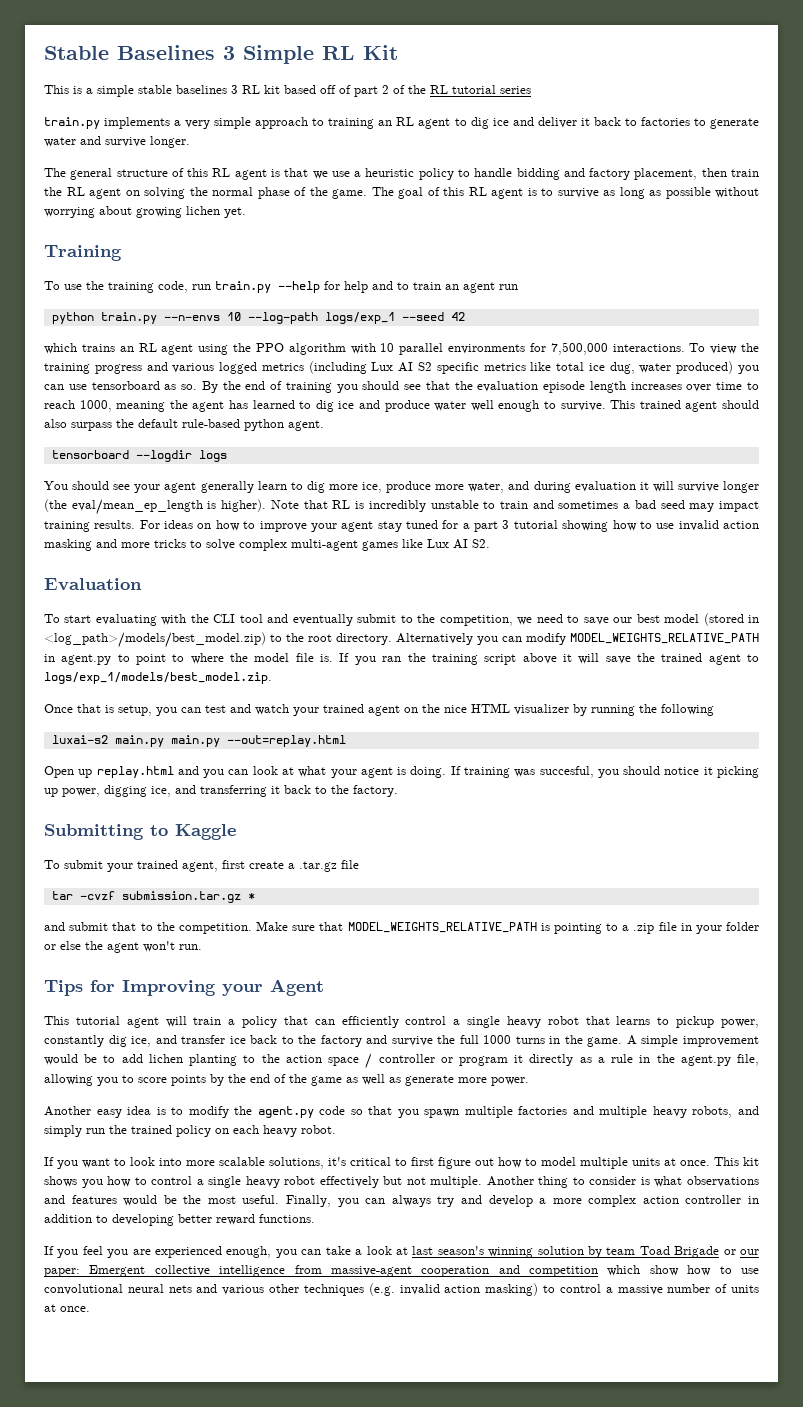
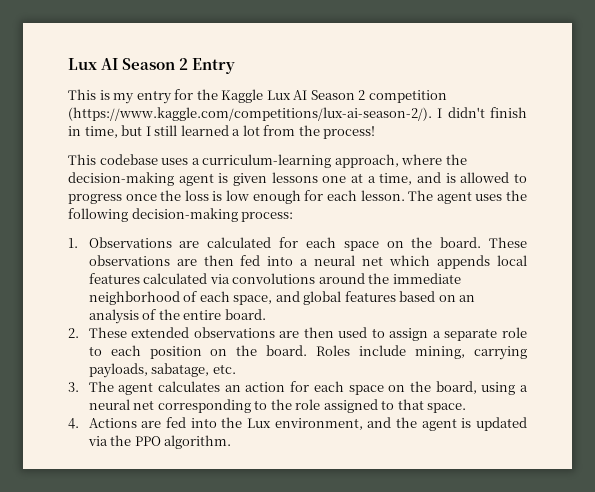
[44,45,398,64] [44,85,531,97] [44,117,759,129] [44,136,190,148] [44,168,760,180] [44,187,759,199] [44,206,246,218] [44,245,122,261] [44,281,518,293] [51,312,465,324] [44,342,759,355] [44,361,760,374] [44,381,760,393] [44,400,760,412] [44,419,324,431] [51,450,227,462] [44,481,760,493] [44,499,759,515] [44,520,760,532] [44,539,490,551] [44,578,142,591] [44,613,760,626] [44,632,759,648] [44,653,759,665] [44,672,272,684] [44,703,714,716] [51,735,346,747] [44,766,760,778] [44,785,398,797] [44,824,236,840] [44,860,359,872] [51,891,255,903] [44,921,759,934] [44,941,202,953] [44,979,324,996] [44,1016,760,1028] [44,1035,759,1047] [44,1053,760,1069] [44,1074,529,1086] [44,1106,759,1118] [44,1125,336,1137] [44,1157,759,1169] [44,1176,759,1188] [44,1195,759,1207] [44,1214,315,1226] [44,1246,759,1258] [44,1265,759,1277] [44,1283,760,1296] [44,1304,90,1312] Stable Baselines 3 Simple RL Kit // This is a simple stable baselines 3 RL kit based off of part 2 of the RL tutorial series // train.py implements a very simple approach to training an RL agent to dig ice and deliver it back to factories to generate water and survive longer. // The general structure of this RL agent is that we use a heuristic policy to handle bidding and factory placement, then train the RL agent on solving the normal phase of the game. The goal of this RL agent is to survive as long as possible without worrying about growing lichen yet. // Training // To use the training code, run train.py --help for help and to train an agent run // python train.py --n-envs 10 --log-path logs/exp_1 --seed 42 // which trains an RL agent using the PPO algorithm with 10 parallel environments for 7,500,000 interactions. To view the training progress and various logged metrics (including Lux AI S2 specific metrics like total ice dug, water produced) you can use tensorboard as so. By the end of training you should see that the evaluation episode length increases over time to reach 1000, meaning the agent has learned to dig ice and produce water well enough to survive. This trained agent should also surpass the default rule-based python agent. // tensorboard --logdir logs // You should see your agent generally learn to dig more ice, produce more water, and during evaluation it will survive longer (the eval/mean_ep_length is higher). Note that RL is incredibly unstable to train and sometimes a bad seed may impact training results. For ideas on how to improve your agent stay tuned for a part 3 tutorial showing how to use invalid action masking and more tricks to solve complex multi-agent games like Lux AI S2. // Evaluation // To start evaluating with the CLI tool and eventually submit to the competition, we need to save our best model (stored in <log_path>/models/best_model.zip) to the root directory. Alternatively you can modify MODEL_WEIGHTS_RELATIVE_PATH in agent.py to point to where the model file is. If you ran the training script above it will save the trained agent to logs/exp_1/models/best_model.zip. // Once that is setup, you can test and watch your trained agent on the nice HTML visualizer by running the following // luxai-s2 main.py main.py --out=replay.html // Open up replay.html and you can look at what your agent is doing. If training was succesful, you should notice it picking up power, digging ice, and transferring it back to the factory. // Submitting to Kaggle // To submit your trained agent, first create a .tar.gz file // tar -cvzf submission.tar.gz * // and submit that to the competition. Make sure that MODEL_WEIGHTS_RELATIVE_PATH is pointing to a .zip file in your folder or else the agent won't run. // Tips for Improving your Agent // This tutorial agent will train a policy that can efficiently control a single heavy robot that learns to pickup power, constantly dig ice, and transfer ice back to the factory and survive the full 1000 turns in the game. A simple improvement would be to add lichen planting to the action space / controller or program it directly as a rule in the agent.py file, allowing you to score points by the end of the game as well as generate more power. // Another easy idea is to modify the agent.py code so that you spawn multiple factories and multiple heavy robots, and simply run the trained policy on each heavy robot. // If you want to look into more scalable solutions, it's critical to first figure out how to model multiple units at once. This kit shows you how to control a single heavy robot effectively but not multiple. Another thing to consider is what observations and features would be the most useful. Finally, you can always try and develop a more complex action controller in addition to developing better reward functions. // If you feel you are experienced enough, you can take a look at last season's winning solution by team Toad Brigade or our paper: Emergent collective intelligence from massive-agent cooperation and competition which show how to use convolutional neural nets and various other techniques (e.g. invalid action masking) to control a massive number of units at once. -> [68,58,236,74] [68,89,447,104] [68,107,528,121] [68,125,376,139] [68,154,467,168] [68,172,528,186] [68,190,528,204] [68,208,294,222] [68,237,527,251] [88,255,527,269] [88,273,461,284] [88,291,476,305] [88,309,266,324] [68,327,527,341] [88,345,527,360] [88,363,236,378] [68,381,529,395] [88,399,467,413] [68,417,527,431] [87,435,232,449] Lux AI Season 2 Entry // This is my entry for the Kaggle Lux AI Season 2 competition (https://www.kaggle.com/competitions/lux-ai-season-2/). I didn't finish in time, but I still learned a lot from the process! // This codebase uses a curriculum-learning approach, where the decision-making agent is given lessons one at a time, and is allowed to progress once the loss is low enough for each lesson. The agent uses the following decision-making process: // 1. Observations are calculated for each space on the board. These observations are then fed into a neural net which appends local features calculated via convolutions around the immediate neighborhood of each space, and global features based on an analysis of the entire board. // 2. These extended observations are then used to assign a separate role to each position on the board. Roles include mining, carrying payloads, sabatage, etc. // 3. The agent calculates an action for each space on the board, using a neural net corresponding to the role assigned to that space. // 4. Actions are fed into the Lux environment, and the agent is updated via the PPO algorithm.

